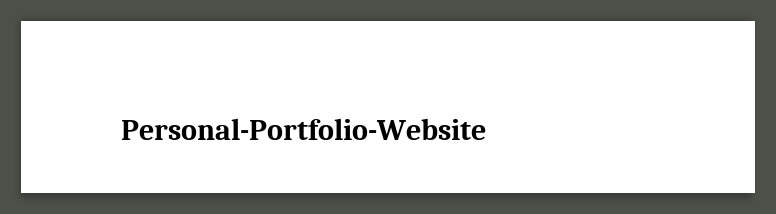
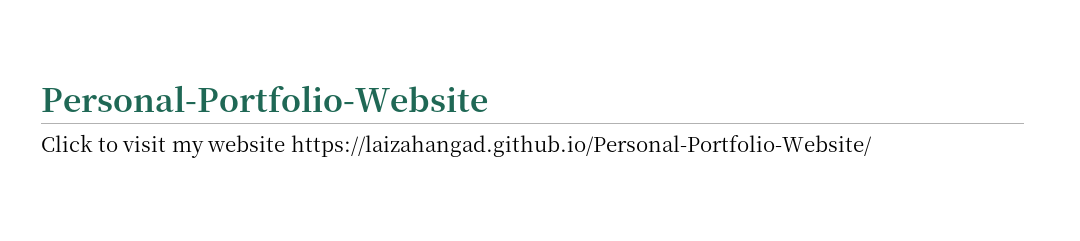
(486, 129) none -> [41,134,872,158] // Click to visit my website https://laizahangad.github.io/Personal-Portfolio-Website/

